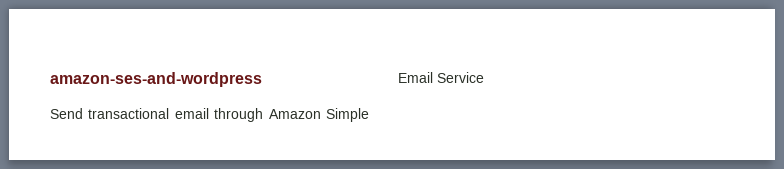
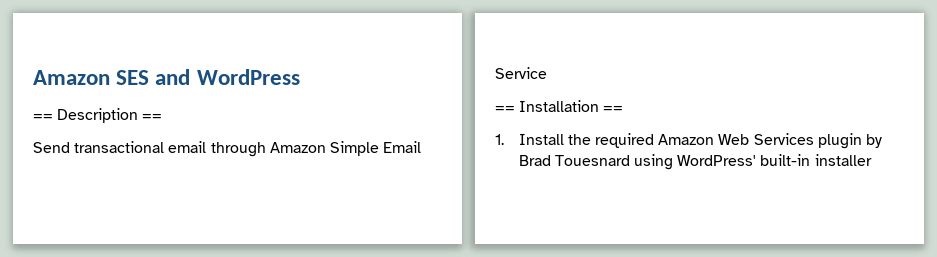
[50,72,262,87] amazon-ses-and-wordpress -> [33,69,300,85] [33,108,163,123] Amazon SES and WordPress // == Description ==
(484, 77) none -> [495,100,624,112] [495,133,882,149] [518,154,872,170] // == Installation == // 1. Install the required Amazon Web Services plugin by Brad Touesnard using WordPress' built-in installer

